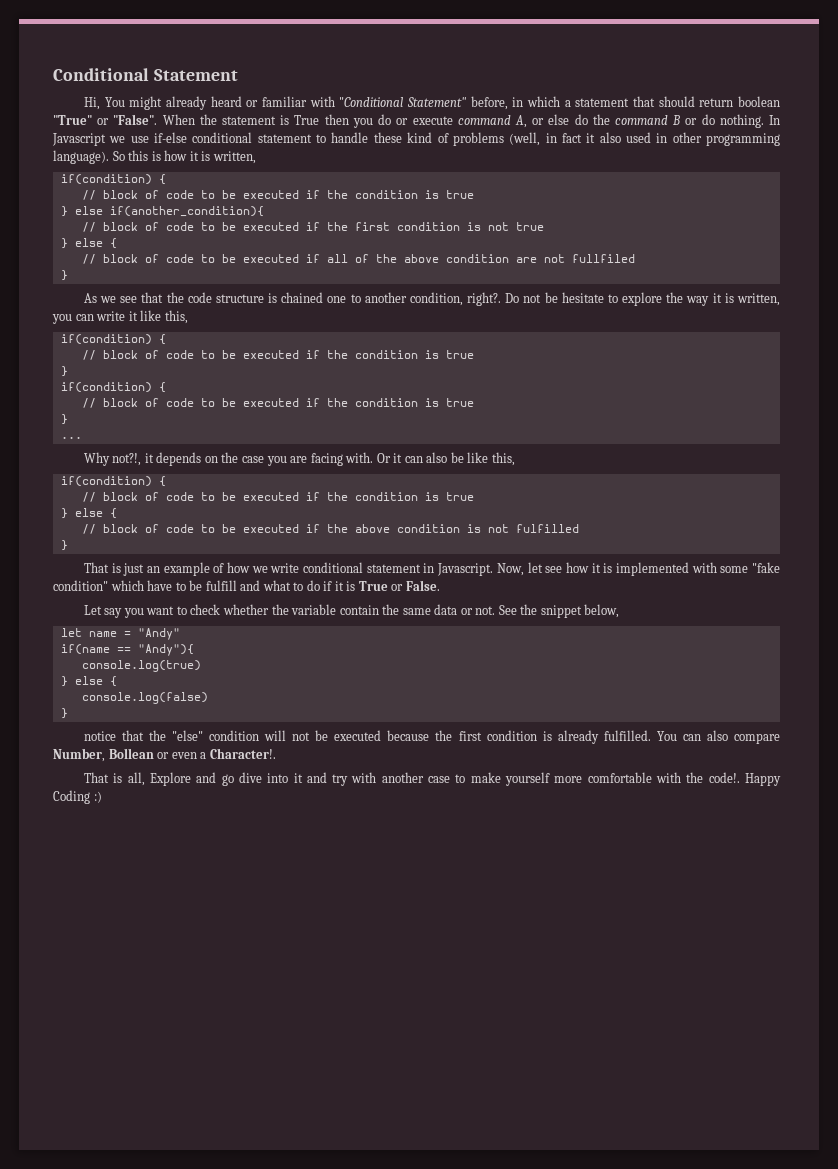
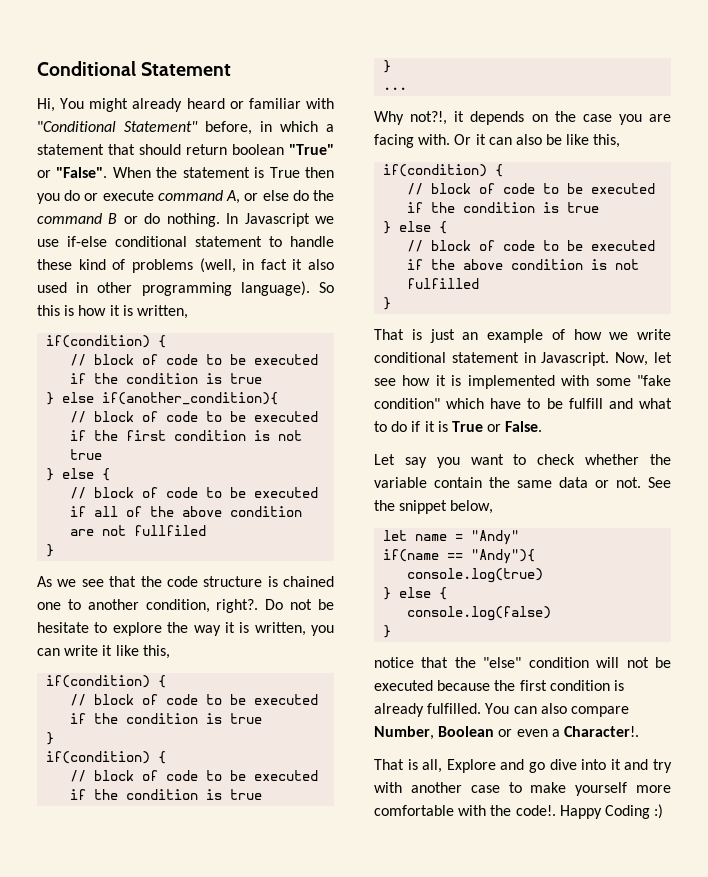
[108,748,154,759] Bollean -> [438,726,495,737] Boolean

